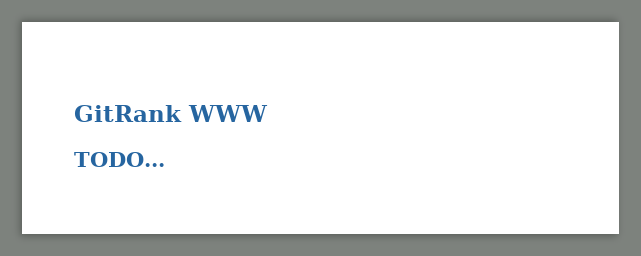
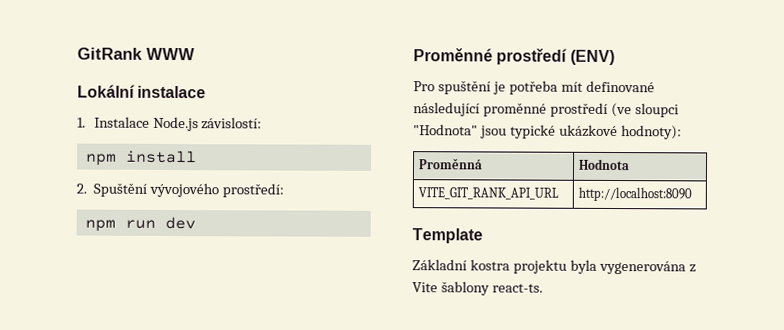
[74,152,165,167] TODO... -> [77,84,207,99] [77,116,263,132] [84,150,197,166] [76,182,285,198] [84,216,196,232] [413,48,615,66] [413,80,655,95] [413,102,679,118] [413,124,682,140] [417,158,483,170] [577,158,630,171] [417,187,559,200] [577,186,692,202] [412,228,483,244] [412,259,696,275] [412,281,543,296] Lokální instalace // 1. Instalace Node.js závislostí: // npm install // 2. Spuštění vývojového prostředí: // npm run dev // Proměnné prostředí (ENV) // Pro spuštění je potřeba mít definované následující proměnné prostředí (ve sloupci "Hodnota" jsou typické ukázkové hodnoty): // Proměnná | Hodnota // VITE_GIT_RANK_API_URL | http://localhost:8090 // Template // Základní kostra projektu byla vygenerována z Vite šablony react-ts.

